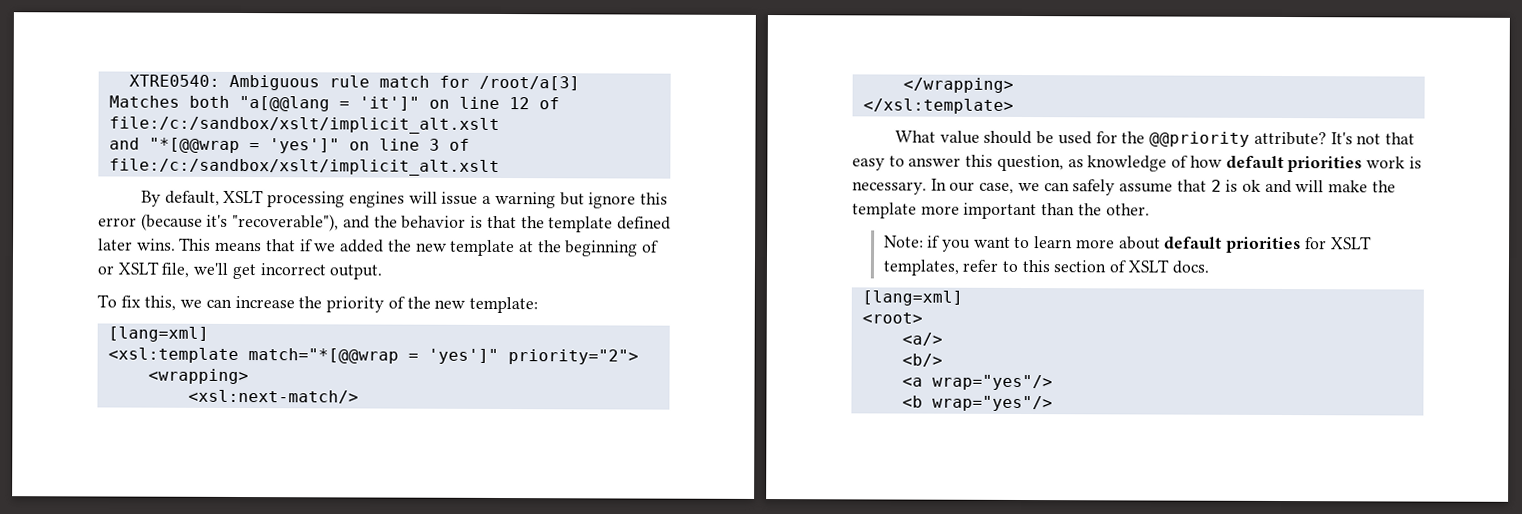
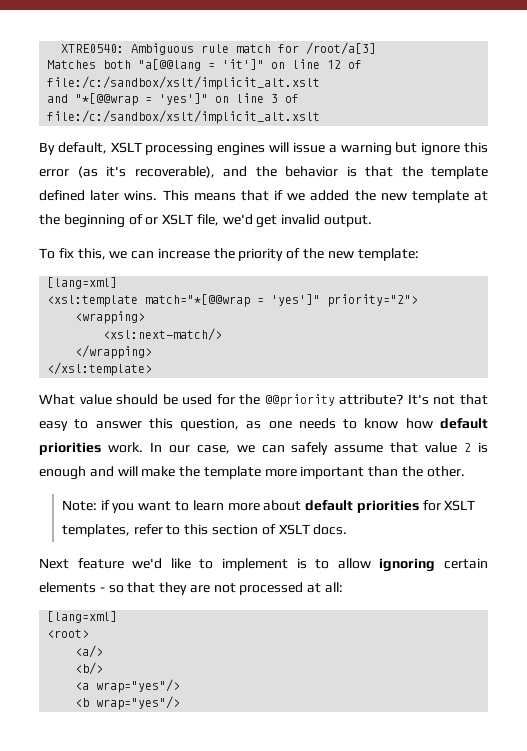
[140,213,340,232] (because it's "recoverable"), -> [77,166,215,178] (as it's recoverable),
[193,262,326,280] we'll get incorrect -> [222,214,321,228] we'd get invalid
[1087,155,1422,173] [852,181,927,195] knowledge of how default priorities work is necessary. -> [268,418,488,429] [39,442,143,455] one needs to know how default priorities work.
(1207, 185) none -> [425,442,458,453] value
[1241,179,1261,192] ok -> [39,466,86,480] enough
(1209, 267) none -> [39,558,489,572] [39,582,344,595] // Next feature we'd like to implement is to allow ignoring certain elements - so that they are not processed at all:

